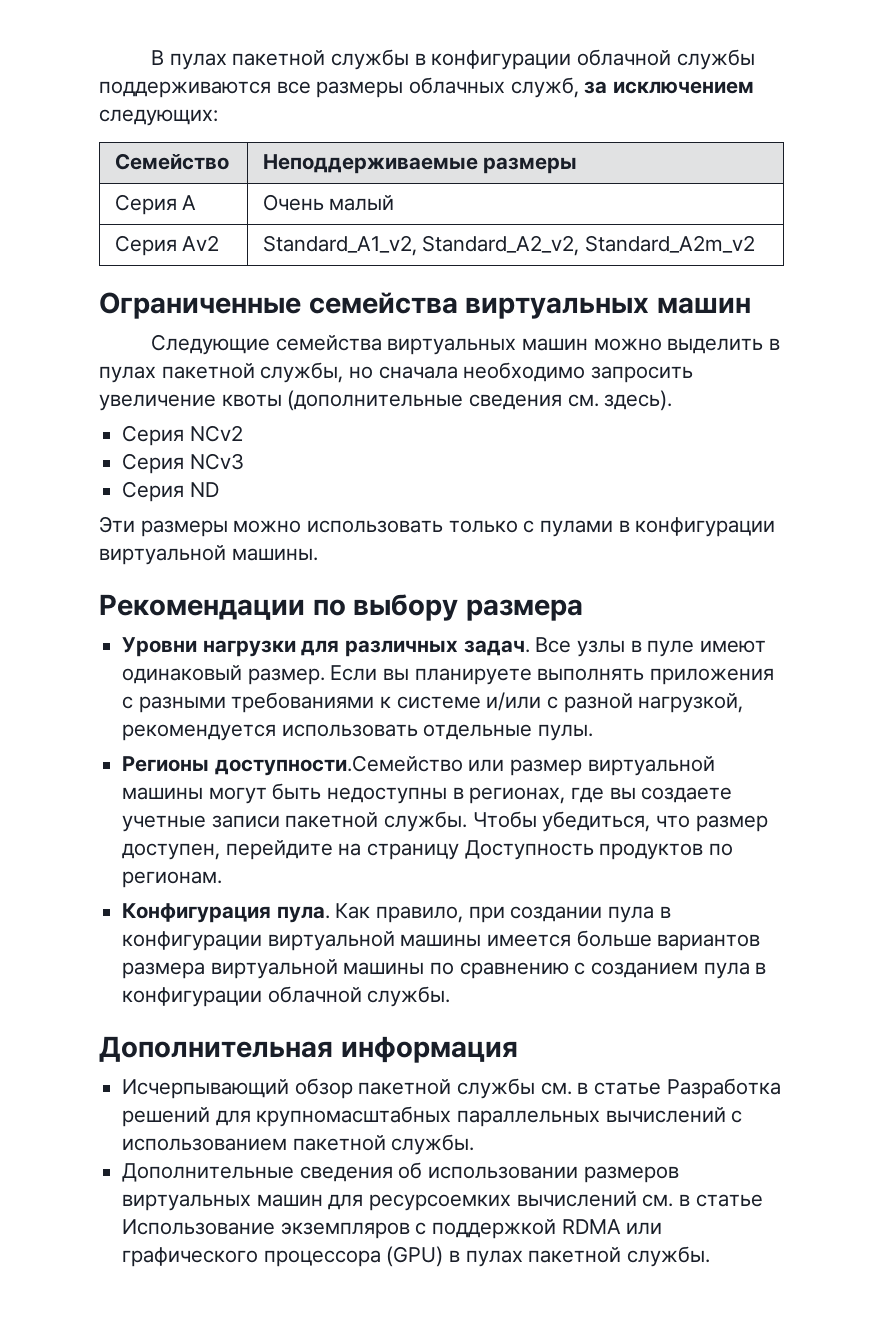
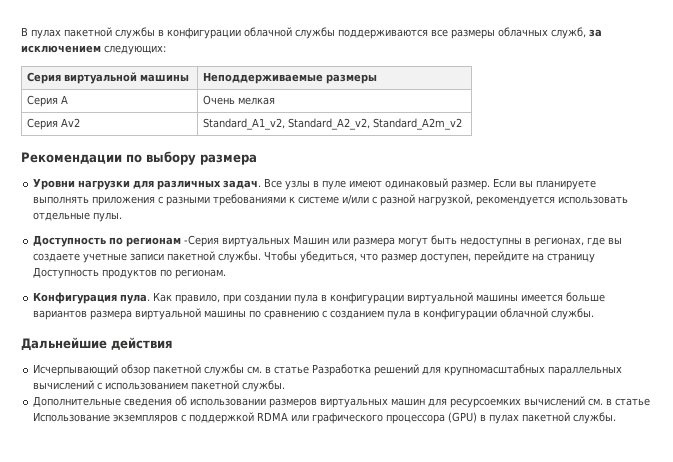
[114,153,229,170] Семейство -> [27,72,190,84] Серия виртуальной машины
[329,195,395,211] малый -> [238,97,276,105] мелкая
[99,292,752,319] [150,334,781,355] [99,362,694,383] [99,390,673,411] [122,425,243,446] [122,453,244,474] [122,481,219,502] [99,516,776,537] [99,545,318,565] // Ограниченные семейства виртуальных машин // Следующие семейства виртуальных машин можно выделить в пулах пакетной службы, но сначала необходимо запросить увеличение квоты (дополнительные сведения см. здесь). // Серия NCv2 // Серия NCv3 // Серия ND // Эти размеры можно использовать только с пулами в конфигурации виртуальной машины. -> (463, 124) none
[122,755,715,776] [122,787,204,800] Регионы доступности.Семейство или размер виртуальной машины -> [33,235,396,247] Доступность по регионам -Серия виртуальных Машин или размера
[99,1036,518,1063] Дополнительная информация -> [21,337,173,351] Дальнейшие действия

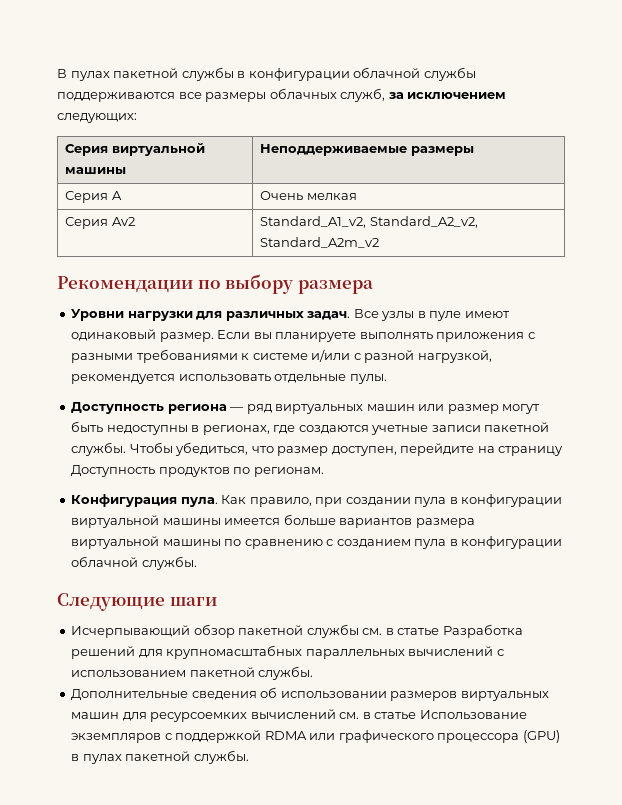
[109,235,396,247] по регионам -Серия виртуальных Машин или размера -> [167,404,499,414] региона — ряд виртуальных машин или размер
[608,237,623,244] [33,253,81,262] вы создаете -> [298,425,369,434] создаются
[21,337,173,351] Дальнейшие действия -> [57,593,217,611] Следующие шаги

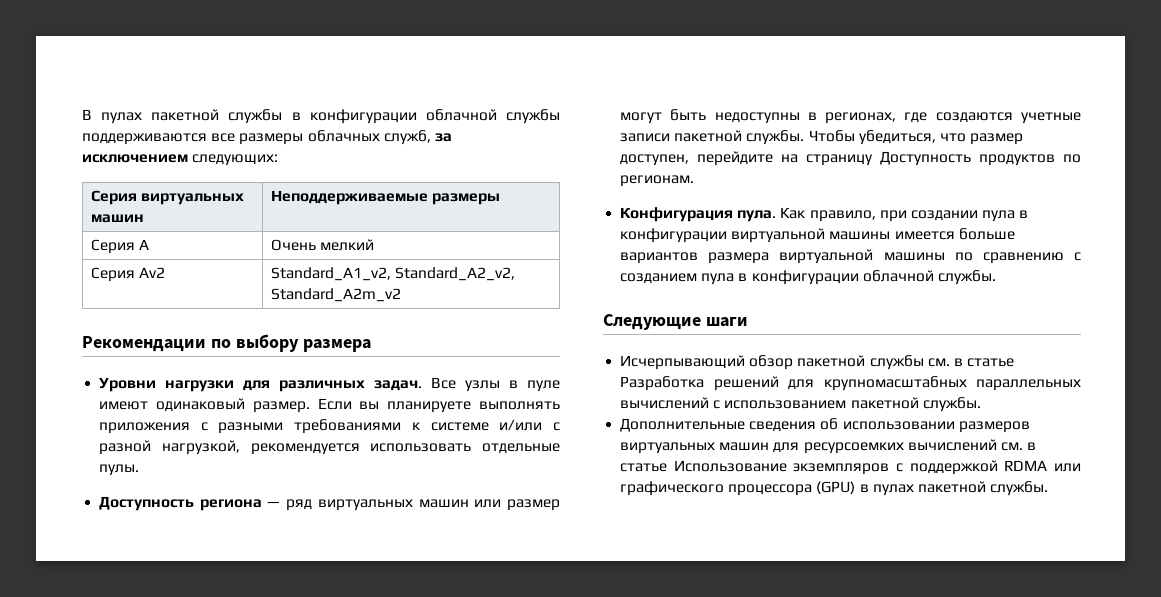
[112,143,206,156] [65,167,127,174] виртуальной машины -> [141,193,245,205] [90,214,144,223] виртуальных машин
[306,193,357,200] мелкая -> [320,239,375,251] мелкий

